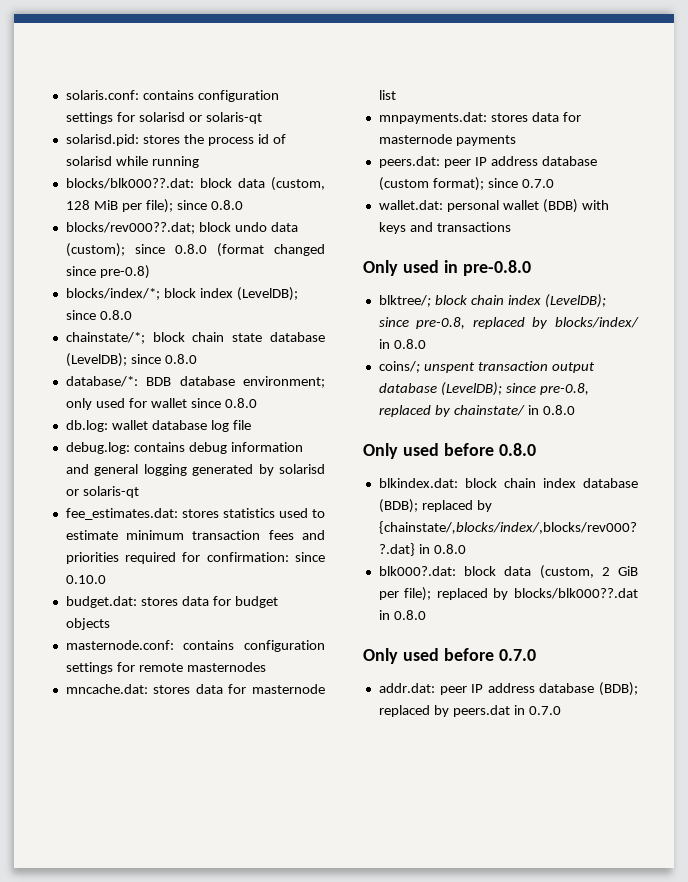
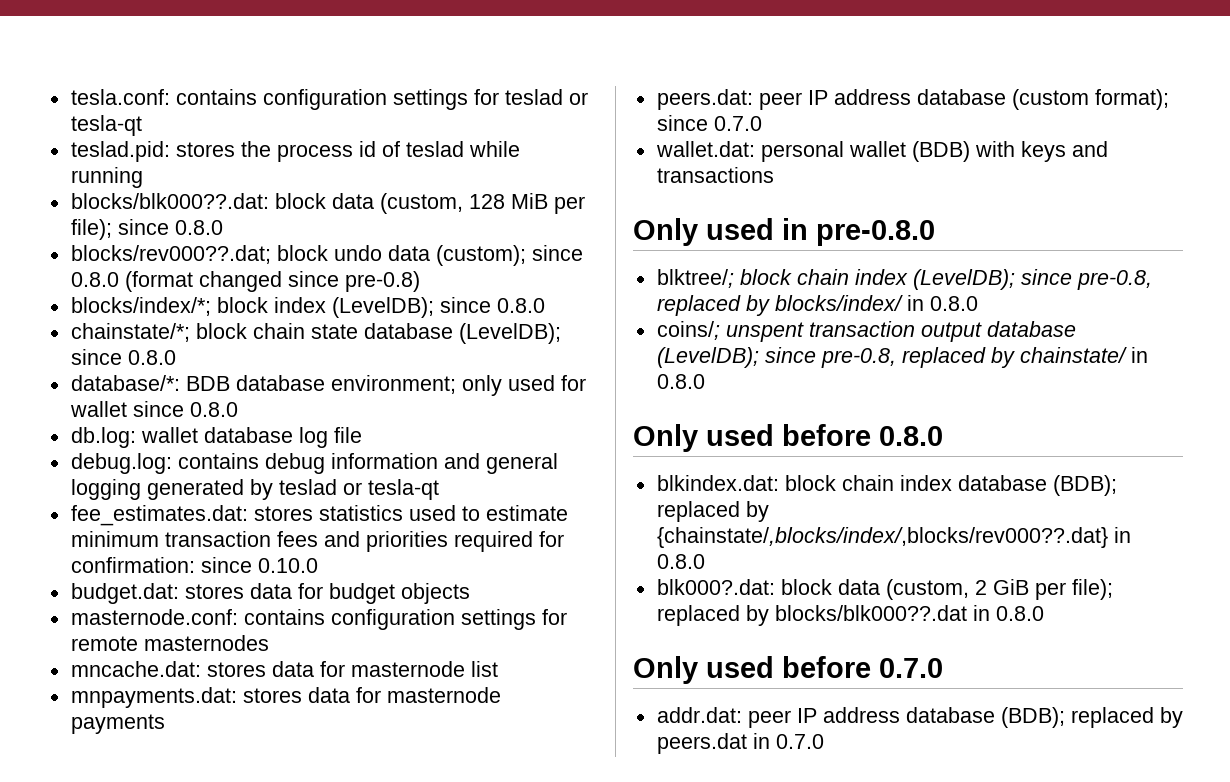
[65,90,279,102] [65,112,262,124] [65,134,139,146] solaris.conf: contains configuration settings for solarisd or solaris-qt // solarisd.pid: -> [70,89,588,110] [70,115,142,136] [70,141,170,162] tesla.conf: contains configuration settings for teslad or tesla-qt // teslad.pid:
[65,156,112,166] solarisd -> [405,141,464,157] teslad
[279,464,325,474] [65,486,139,498] solarisd or solaris-qt -> [278,479,439,500] teslad or tesla-qt

